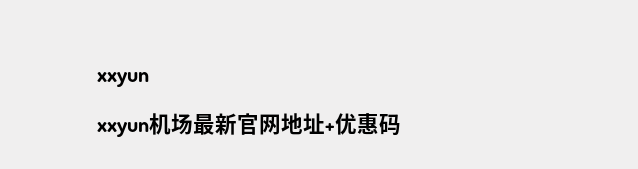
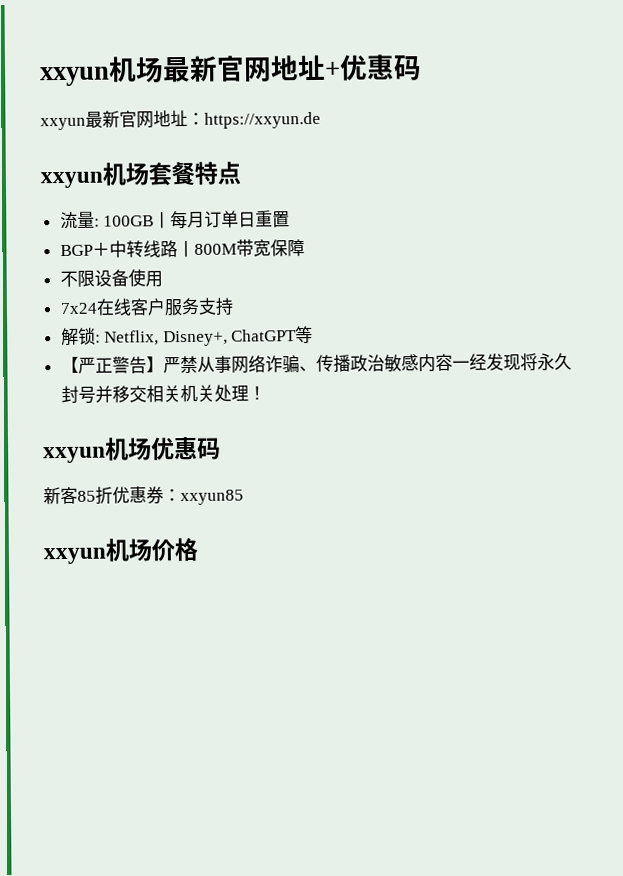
[97,72,149,87] [97,122,149,137] xxyun // xxyun -> [40,66,110,87] xxyun
(401, 125) none -> [40,109,321,131] [40,161,241,189] [59,210,291,230] [59,239,305,258] [59,268,163,288] [59,297,234,317] [60,325,314,347] [60,352,572,374] [60,384,266,404] [43,436,221,464] [43,486,244,506] [43,537,198,565] // xxyun最新官网地址：https://xxyun.de // xxyun机场套餐特点 // 流量: 100GB丨每月订单日重置 // BGP＋中转线路丨800M带宽保障 // 不限设备使用 // 7x24在线客户服务支持 // 解锁: Netflix, Disney+, ChatGPT等 // 【严正警告】严禁从事网络诈骗、传播政治敏感内容一经发现将永久封号并移交相关机关处理！ // xxyun机场优惠码 // 新客85折优惠券：xxyun85 // xxyun机场价格

